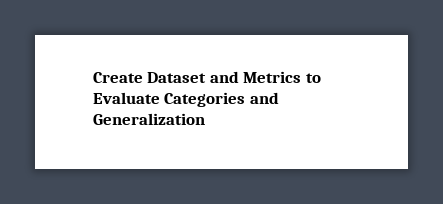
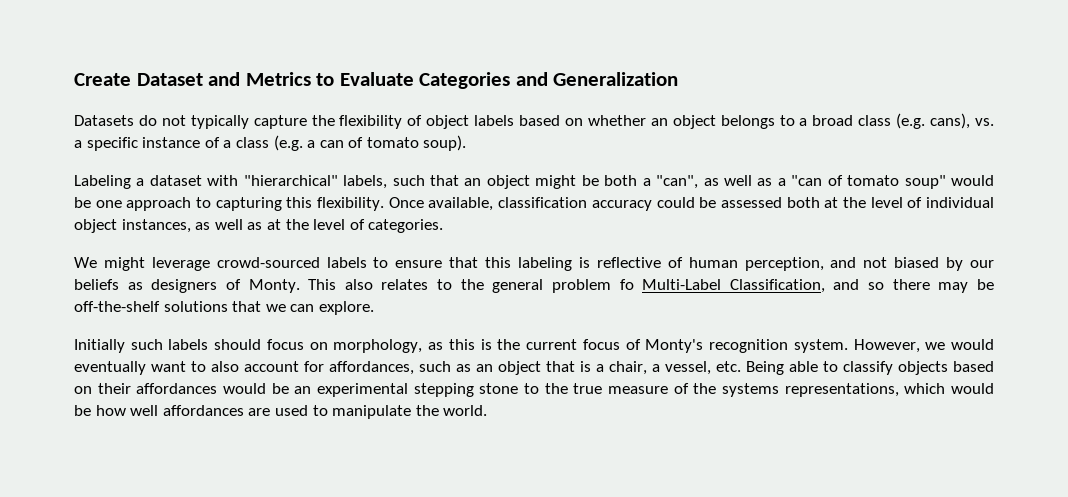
(205, 119) none -> [74,113,994,129] [74,135,467,151] [74,175,994,189] [74,197,995,211] [74,219,444,233] [74,257,995,271] [74,279,995,293] [74,301,374,315] [74,339,994,353] [74,361,994,375] [74,383,994,397] [74,405,488,419] // Datasets do not typically capture the flexibility of object labels based on whether an object belongs to a broad class (e.g. cans), vs. a specific instance of a class (e.g. a can of tomato soup). // Labeling a dataset with "hierarchical" labels, such that an object might be both a "can", as well as a "can of tomato soup" would be one approach to capturing this flexibility. Once available, classification accuracy could be assessed both at the level of individual object instances, as well as at the level of categories. // We might leverage crowd-sourced labels to ensure that this labeling is reflective of human perception, and not biased by our beliefs as designers of Monty. This also relates to the general problem fo Multi-Label Classification, and so there may be off-the-shelf solutions that we can explore. // Initially such labels should focus on morphology, as this is the current focus of Monty's recognition system. However, we would eventually want to also account for affordances, such as an object that is a chair, a vessel, etc. Being able to classify objects based on their affordances would be an experimental stepping stone to the true measure of the systems representations, which would be how well affordances are used to manipulate the world.

